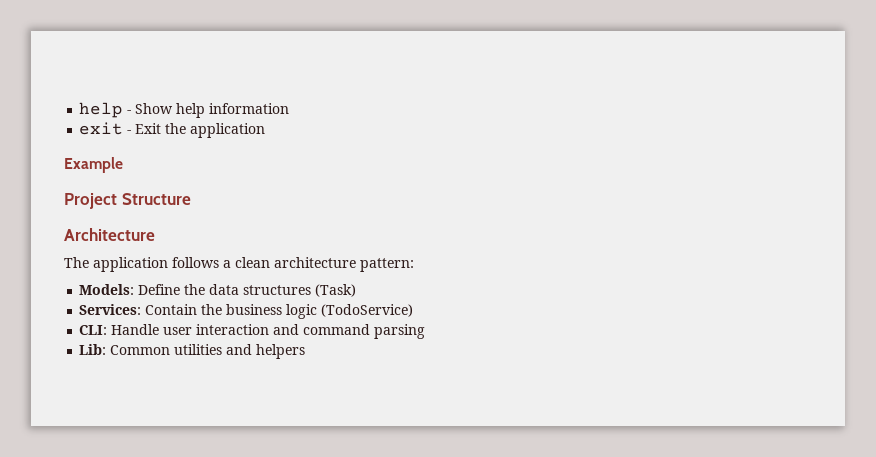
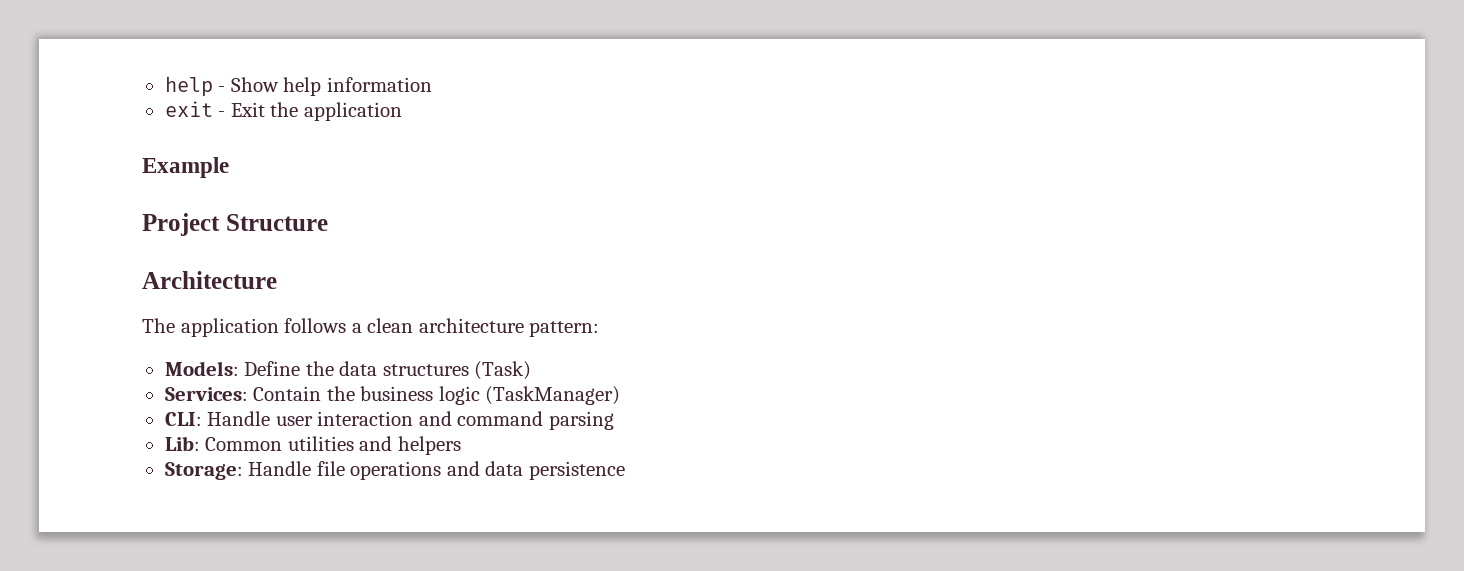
[321,304,414,317] (TodoService) -> [485,386,621,405] (TaskManager)
(306, 351) none -> [164,461,625,480] // Storage: Handle file operations and data persistence

